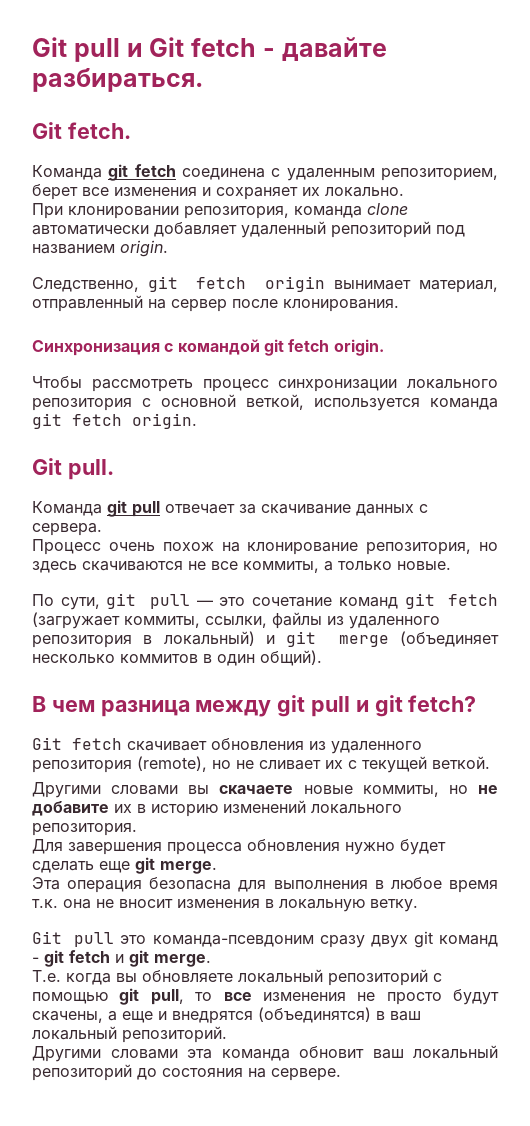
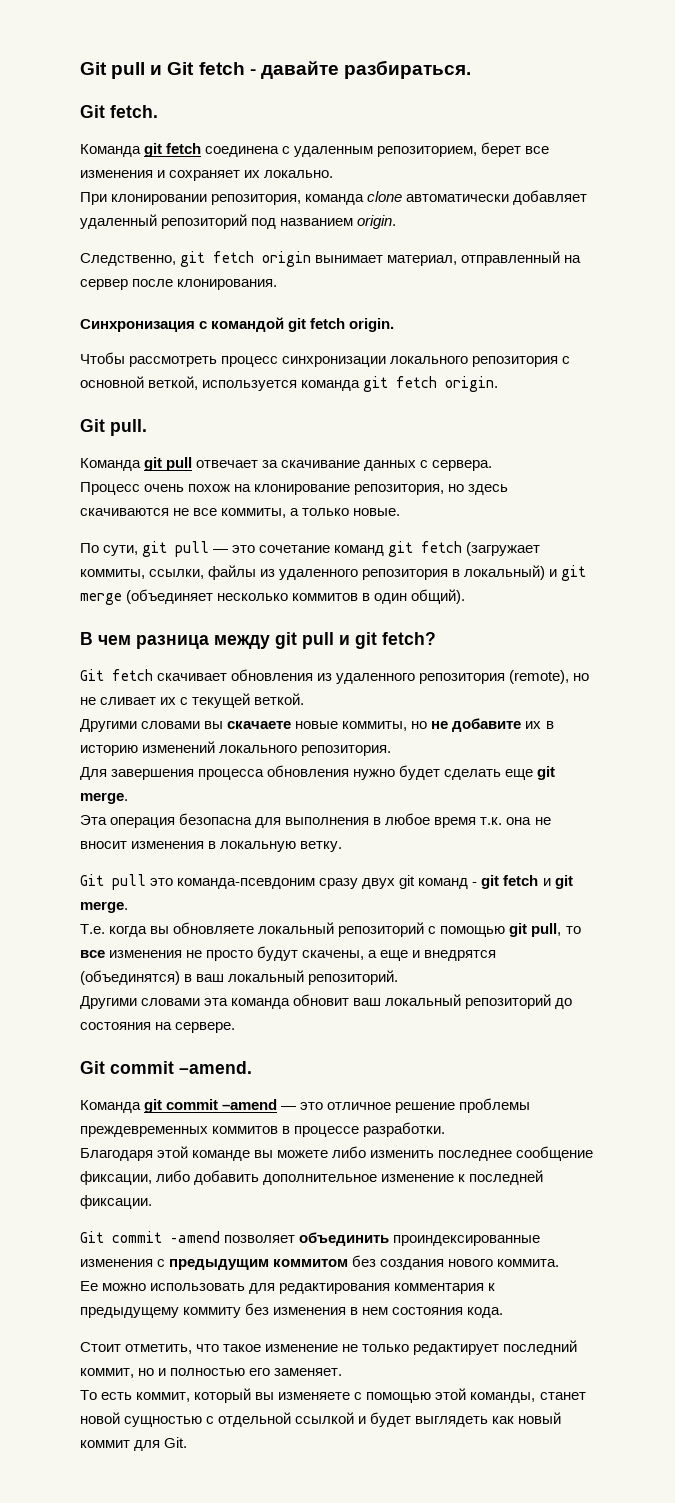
(341, 1074) none -> [80,1061,252,1074] [80,1098,531,1113] [80,1122,446,1137] [80,1146,594,1161] [80,1170,544,1185] [80,1195,152,1209] [80,1231,541,1246] [80,1255,560,1270] [80,1281,496,1294] [80,1303,504,1318] [80,1340,578,1355] [80,1368,343,1378] [80,1388,586,1403] [80,1412,562,1427] [80,1437,188,1451] // Git commit –amend. // Команда git commit –amend — это отличное решение проблемы преждевременных коммитов в процессе разработки. // Благодаря этой команде вы можете либо изменить последнее сообщение фиксации, либо добавить дополнительное изменение к последней фиксации. // Git commit –amend позволяет объединить проиндексированные изменения с предыдущим коммитом без создания нового коммита. // Ее можно использовать для редактирования комментария к предыдущему коммиту без изменения в нем состояния кода. // Стоит отметить, что такое изменение не только редактирует последний коммит, но и полностью его заменяет. // То есть коммит, который вы изменяете с помощью этой команды, станет новой сущностью с отдельной ссылкой и будет выглядеть как новый коммит для Git.

